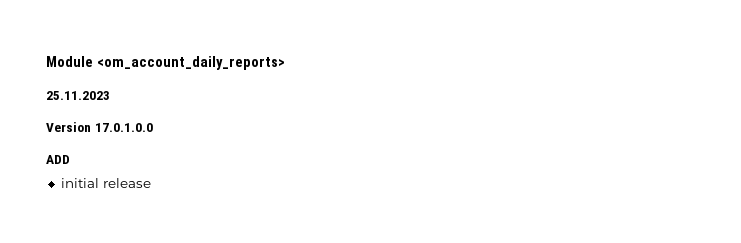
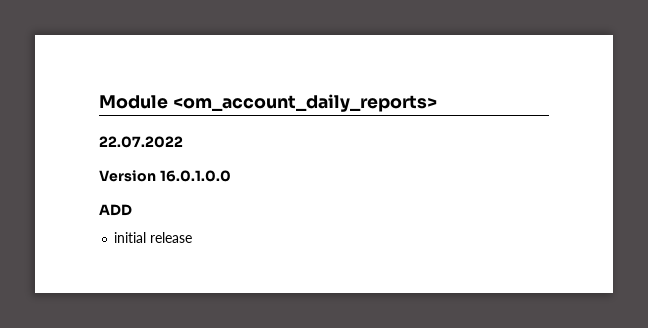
[46,91,110,100] 25.11.2023 -> [99,136,183,148] 22.07.2022
[94,123,153,132] 17.0.1.0.0 -> [159,170,231,182] 16.0.1.0.0

